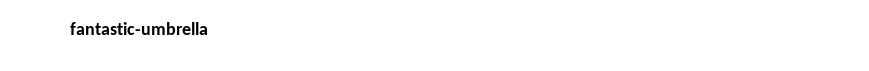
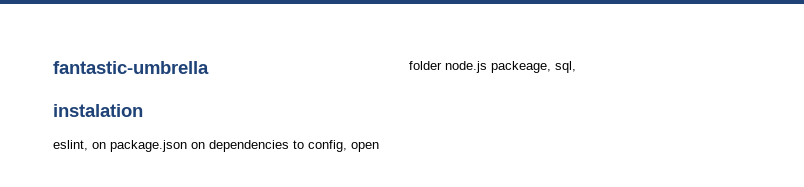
(208, 28) none -> [53,104,143,117] [53,140,379,152] [409,61,576,73] // instalation // eslint, on package.json on dependencies to config, open folder node.js packeage, sql,

